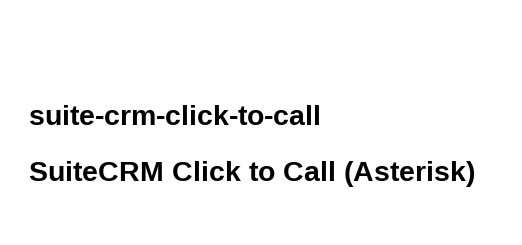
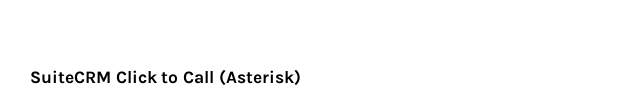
[29,105,321,125] suite-crm-click-to-call // -> (30, 77) none

